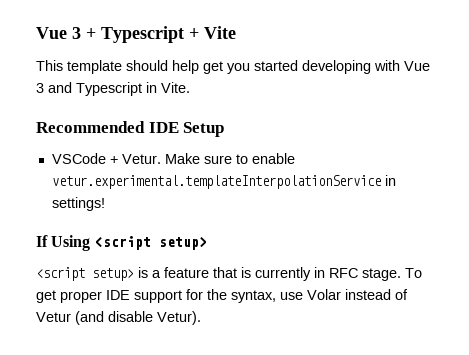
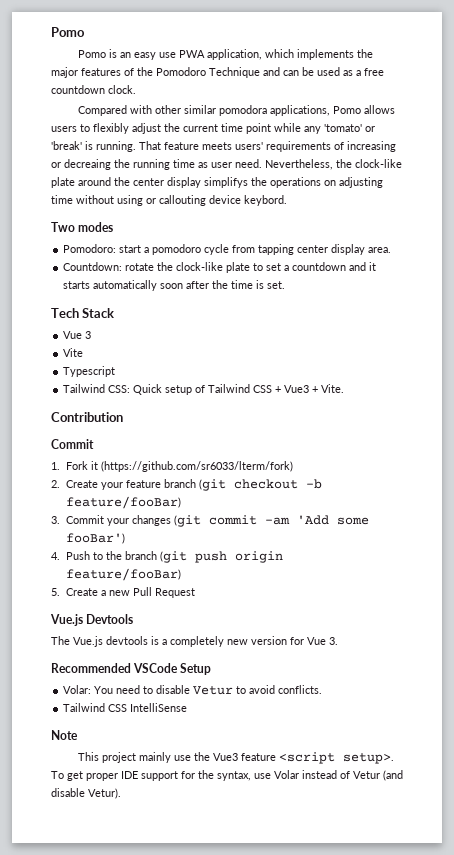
[36,26,236,43] [36,60,430,74] [36,82,190,96] Vue 3 + Typescript + Vite // This template should help get you started developing with Vue 3 and Typescript in Vite. -> [51,27,85,37] [78,49,374,60] [51,67,384,78] [51,85,136,94] [78,105,396,116] [51,123,375,134] [51,141,396,152] [51,159,402,170] [51,177,383,188] [51,195,287,206] [51,222,114,232] [63,244,392,255] [63,262,377,273] [63,280,286,291] [51,308,115,318] [63,331,92,339] [63,348,84,357] [63,366,116,377] [63,384,345,395] [51,412,123,422] [51,439,94,449] [51,461,293,472] [51,479,322,491] [65,496,181,509] [51,515,369,527] [65,533,125,544] [51,551,283,563] [65,568,181,581] [51,587,195,598] [50,614,134,626] [51,636,338,647] Pomo // Pomo is an easy use PWA application, which implements the major features of the Pomodoro Technique and can be used as a free countdown clock. // Compared with other similar pomodora applications, Pomo allows users to flexibly adjust the current time point while any 'tomato' or 'break' is running. That feature meets users' requirements of increasing or decreaing the running time as user need. Nevertheless, the clock-like plate around the center display simplifys the operations on adjusting time without using or callouting device keybord. // Two modes // Pomodoro: start a pomodoro cycle from tapping center display area. // Countdown: rotate the clock-like plate to set a countdown and it starts automatically soon after the time is set. // Tech Stack // Vue 3 // Vite // Typescript // Tailwind CSS: Quick setup of Tailwind CSS + Vue3 + Vite. // Contribution // Commit // 1. Fork it (https://github.com/sr6033/lterm/fork) // 2. Create your feature branch (git checkout -b feature/fooBar) // 3. Commit your changes (git commit -am 'Add some fooBar') // 4. Push to the branch (git push origin feature/fooBar) // 5. Create a new Pull Request // Vue.js Devtools // The Vue.js devtools is a completely new version for Vue 3.
[148,122,179,133] IDE -> [133,663,179,673] VSCode
[51,153,295,164] [51,175,396,189] [51,197,105,211] [36,235,207,251] [36,267,401,281] VSCode + Vetur. Make sure to enable vetur.experimental.templateInterpolationService in settings! // If Using <script setup> // <script setup> is a feature that is currently in RFC stage. -> [63,685,323,695] [63,703,188,712] [51,730,78,740] [78,752,395,764] Volar: You need to disable Vetur to avoid conflicts. // Tailwind CSS IntelliSense // Note // This project mainly use the Vue3 feature <script setup>.

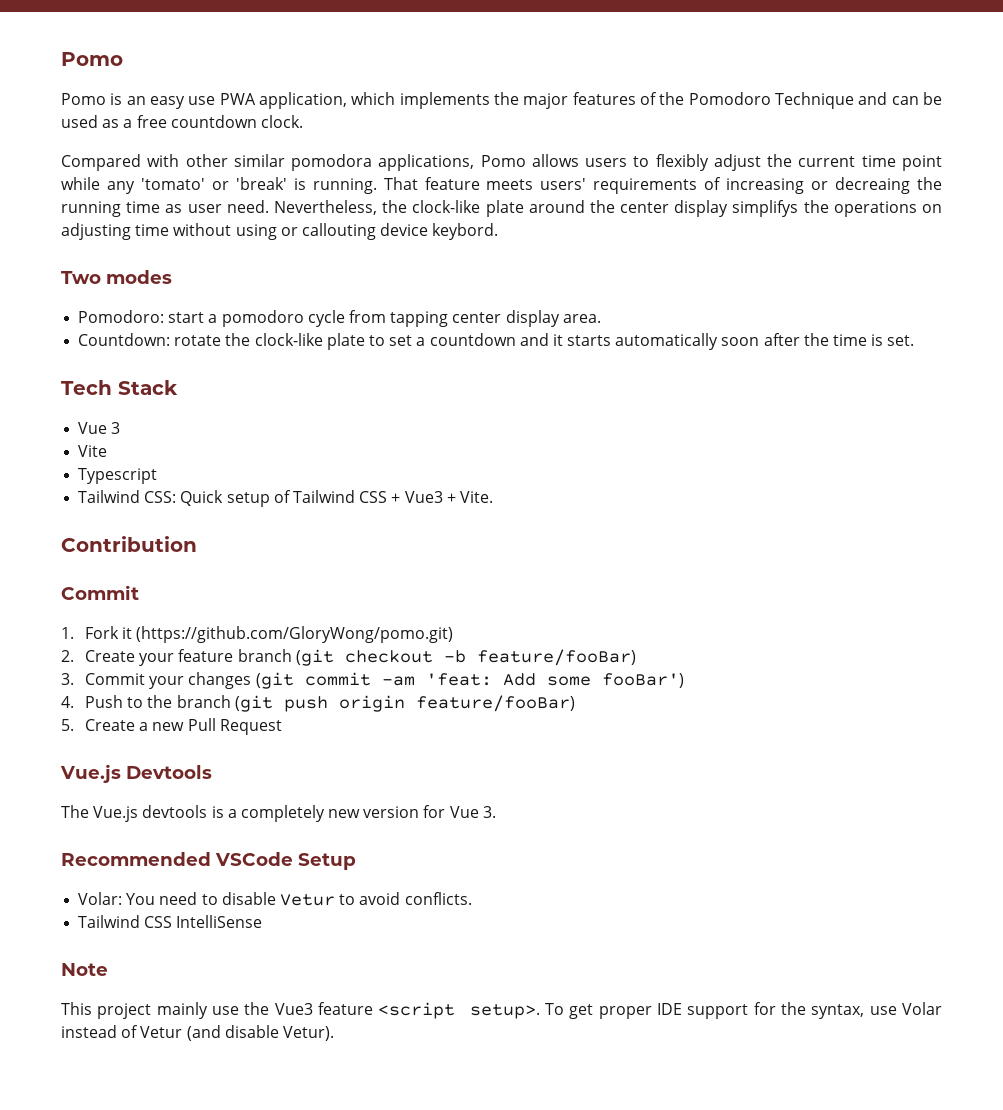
[100,461,293,472] (https://github.com/sr6033/lterm/fork) -> [136,626,454,643] (https://github.com/GloryWong/pomo.git)
[296,515,329,525] 'Add -> [425,673,536,686] 'feat: Add

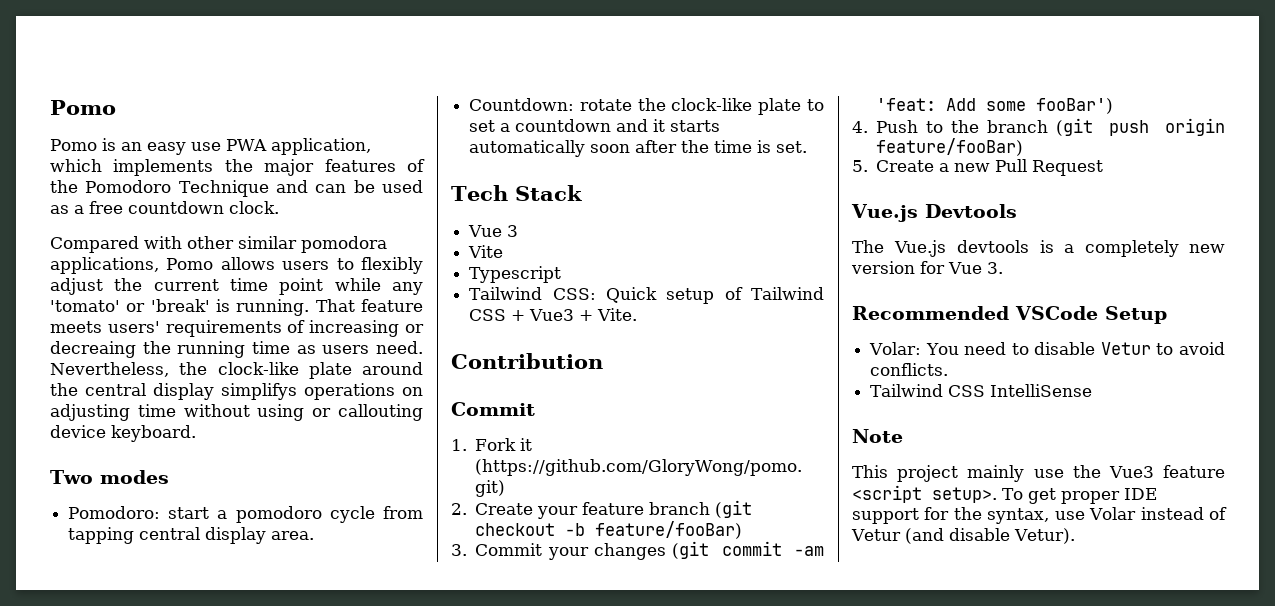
[187,204,222,213] user -> [322,345,370,354] users
[620,202,670,213] center -> [85,383,146,396] central
[803,200,829,213] the -> (297, 391) none
[432,223,499,240] keybord. -> [111,425,196,442] keyboard.
[452,312,502,323] center -> [139,527,201,540] central

